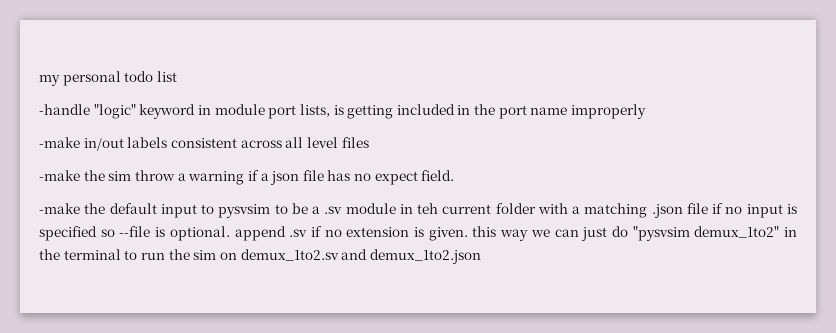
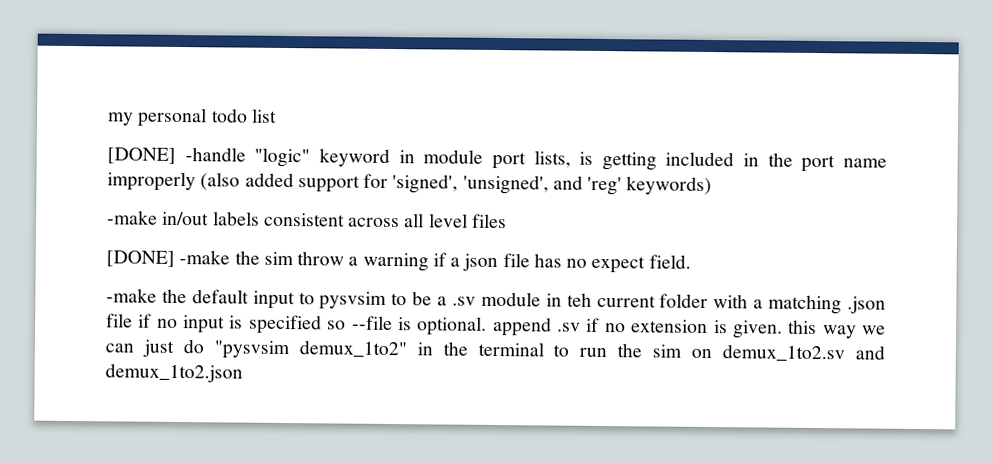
(177, 76) none -> [107,147,176,164] [DONE]
(647, 111) none -> [200,172,713,196] (also added support for 'signed', 'unsigned', and 'reg' keywords)
(369, 142) none -> [106,250,175,267] [DONE]

